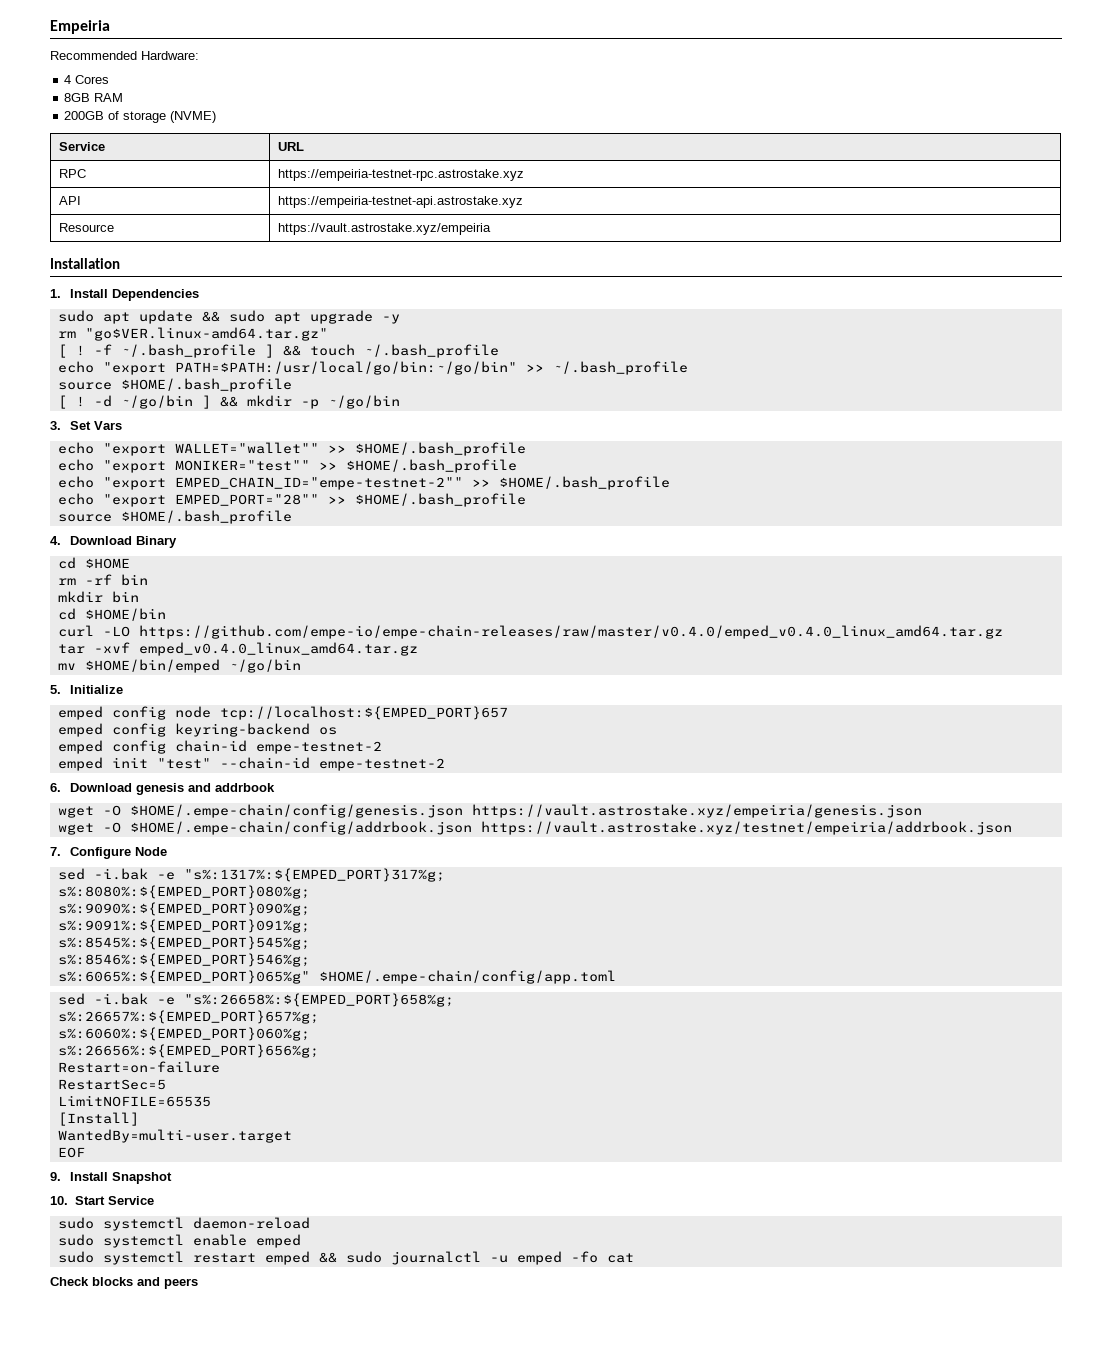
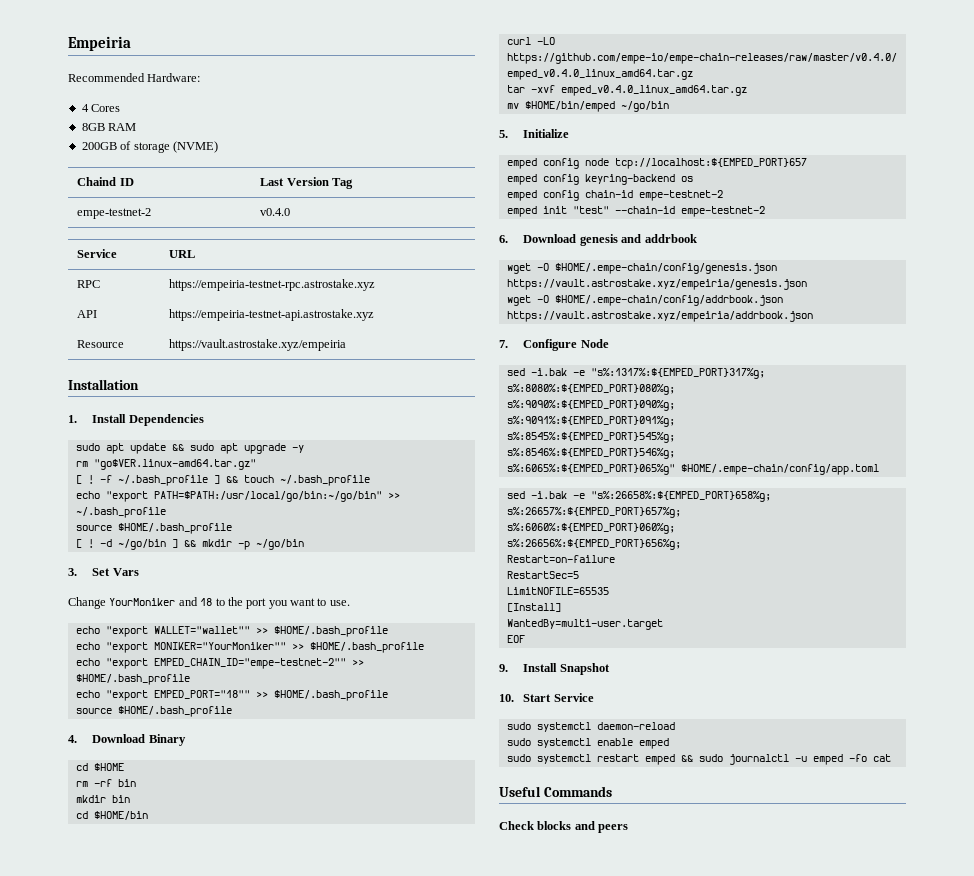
(217, 117) none -> [77,177,134,186] [260,177,353,189] [77,208,152,219] [260,208,291,216] // Chaind ID | Last Version Tag // empe-testnet-2 | v0.4.0
(123, 425) none -> [68,597,350,609] // Change YourMoniker and 18 to the port you want to use.
[174,460,310,471] MONIKER="test"" -> [153,642,286,650] MONIKER="YourMoniker""
[174,494,319,506] EMPED_PORT="28"" -> [153,690,250,699] EMPED_PORT="18""
[480,821,1012,835] https://vault.astrostake.xyz/testnet/empeiria/addrbook.json -> [506,311,813,322] https://vault.astrostake.xyz/empeiria/addrbook.json
(634, 1258) none -> [499,786,612,797] // Useful Commands

